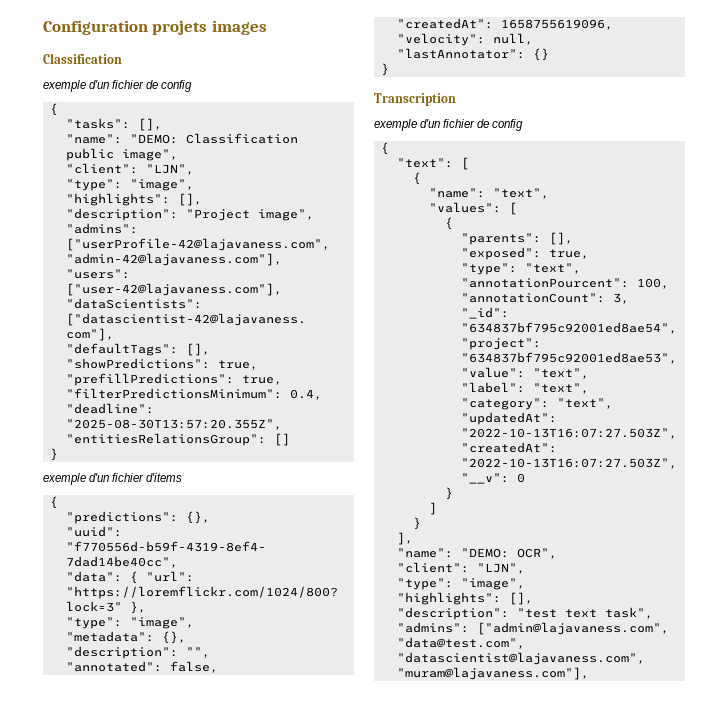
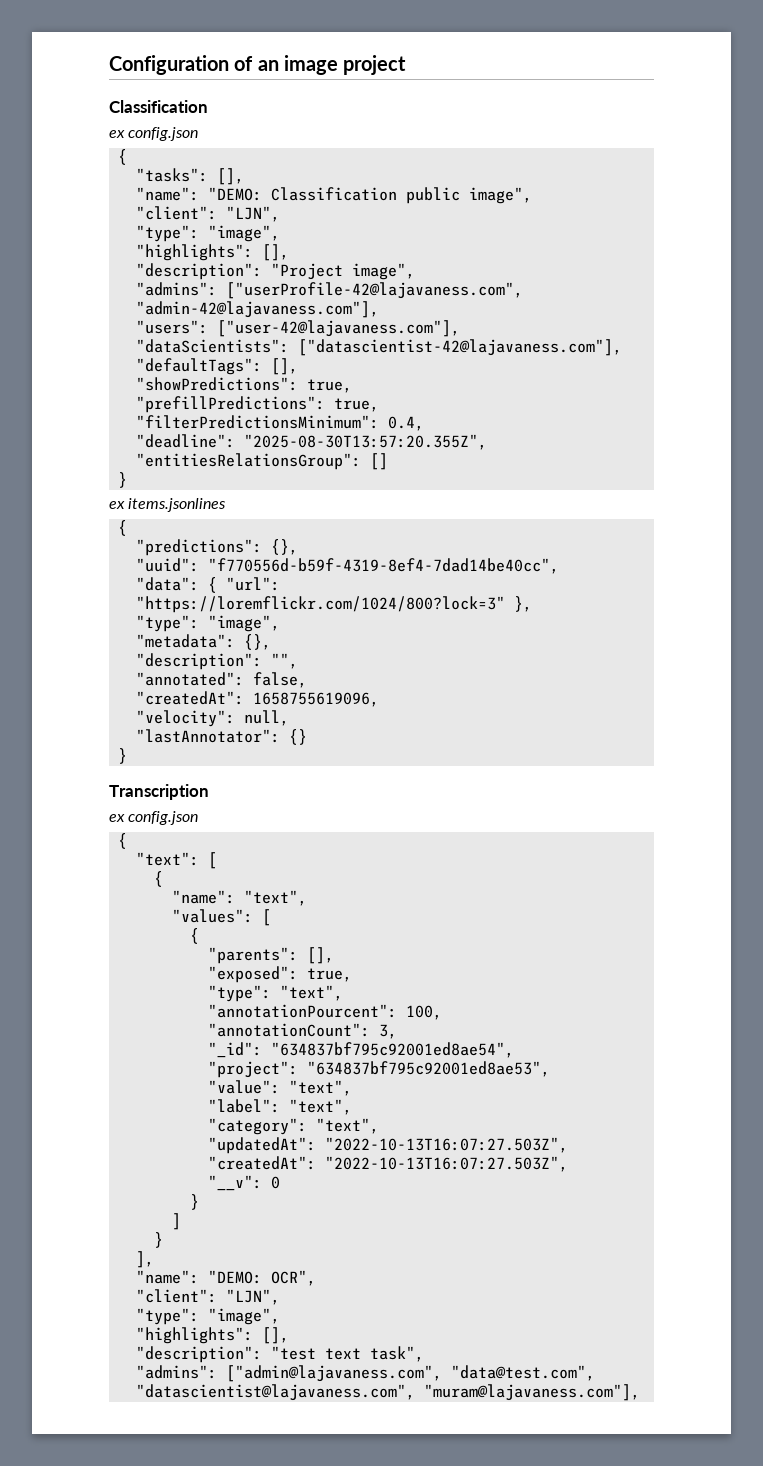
[152,20,267,35] [43,53,122,64] [43,80,193,92] projets images // Classification // exemple d'un fichier de config -> [234,55,407,75] [109,100,208,113] [109,127,199,141] of an image project // Classification // ex config.json
[43,473,183,485] exemple d'un fichier d'items -> [109,498,227,512] ex items.jsonlines
[374,119,524,131] exemple d'un fichier de config -> [109,811,199,825] ex config.json

